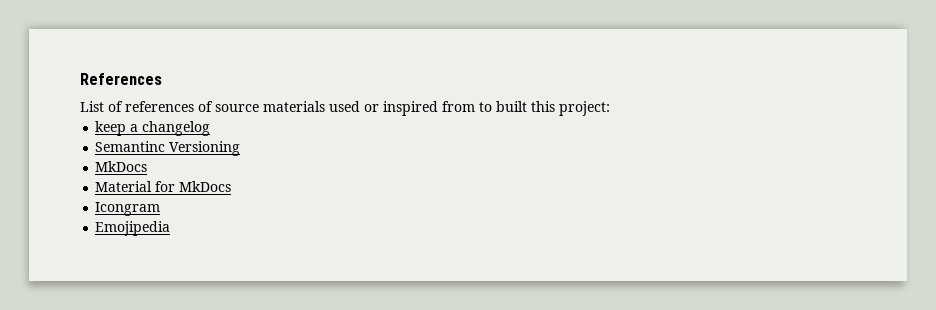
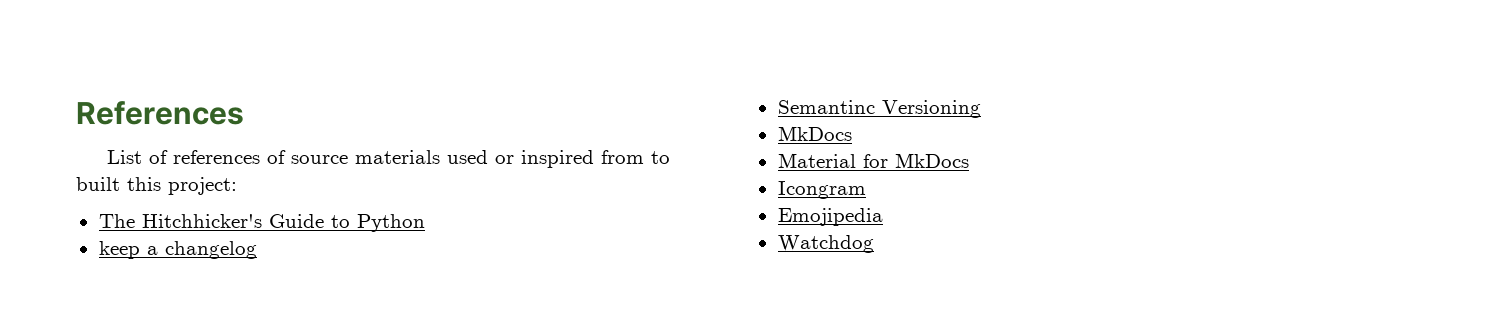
(610, 108) none -> [98,214,425,232] // The Hitchhicker's Guide to Python
(171, 228) none -> [777,235,874,253] // Watchdog

